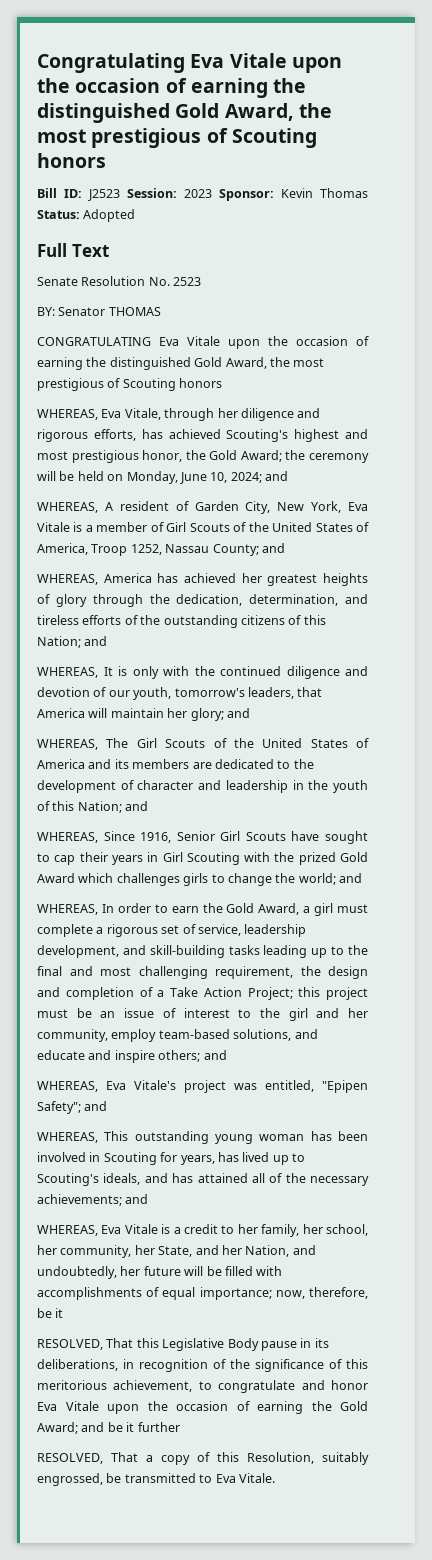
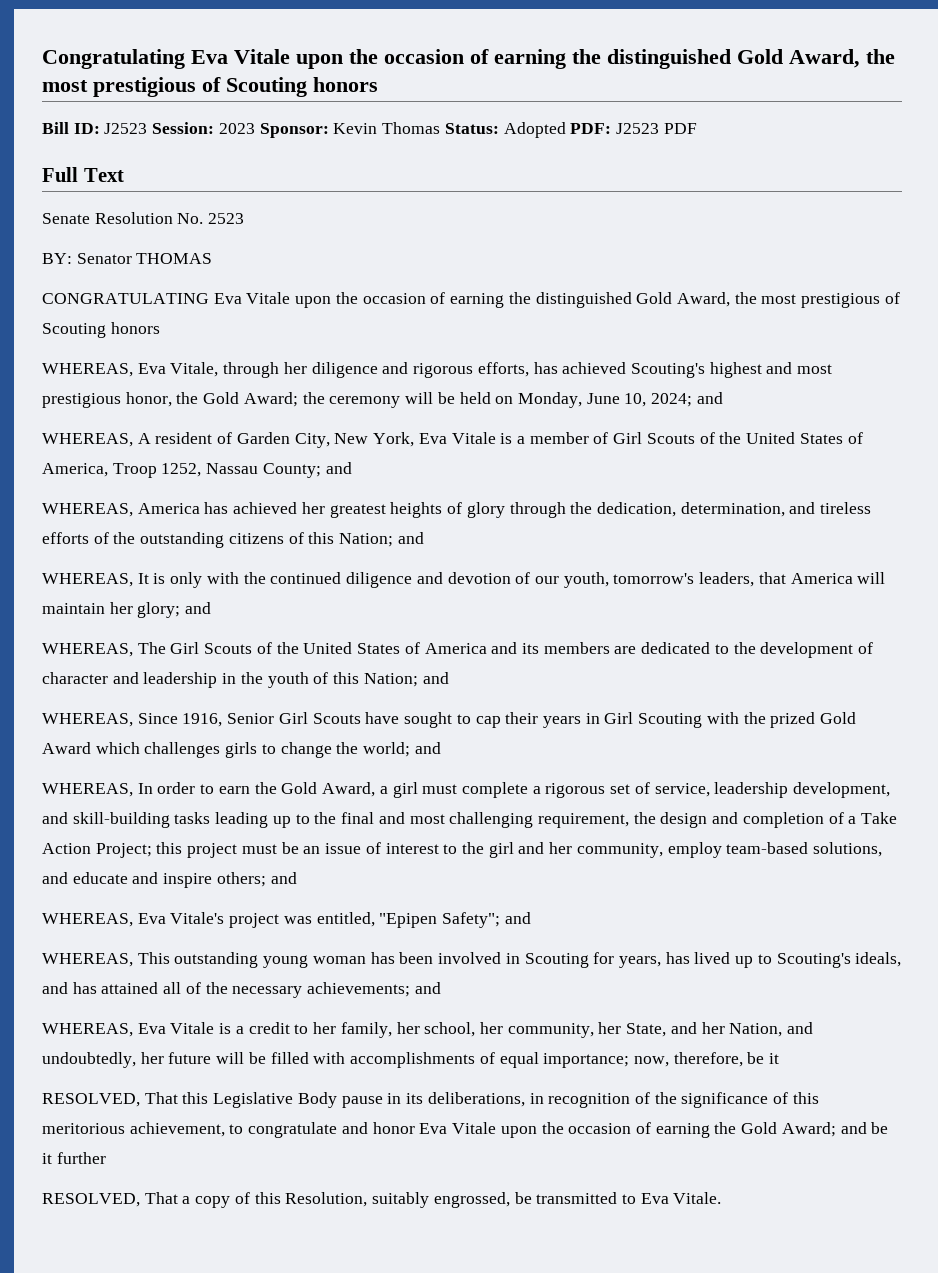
(136, 215) none -> [570,123,697,134] PDF: J2523 PDF

